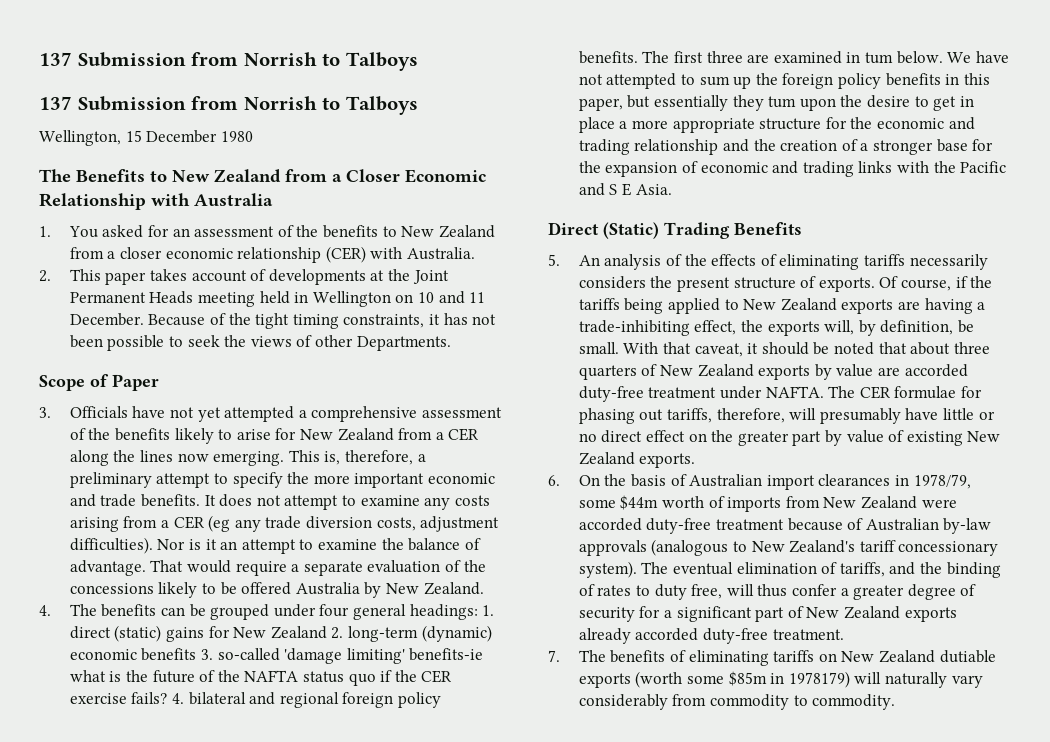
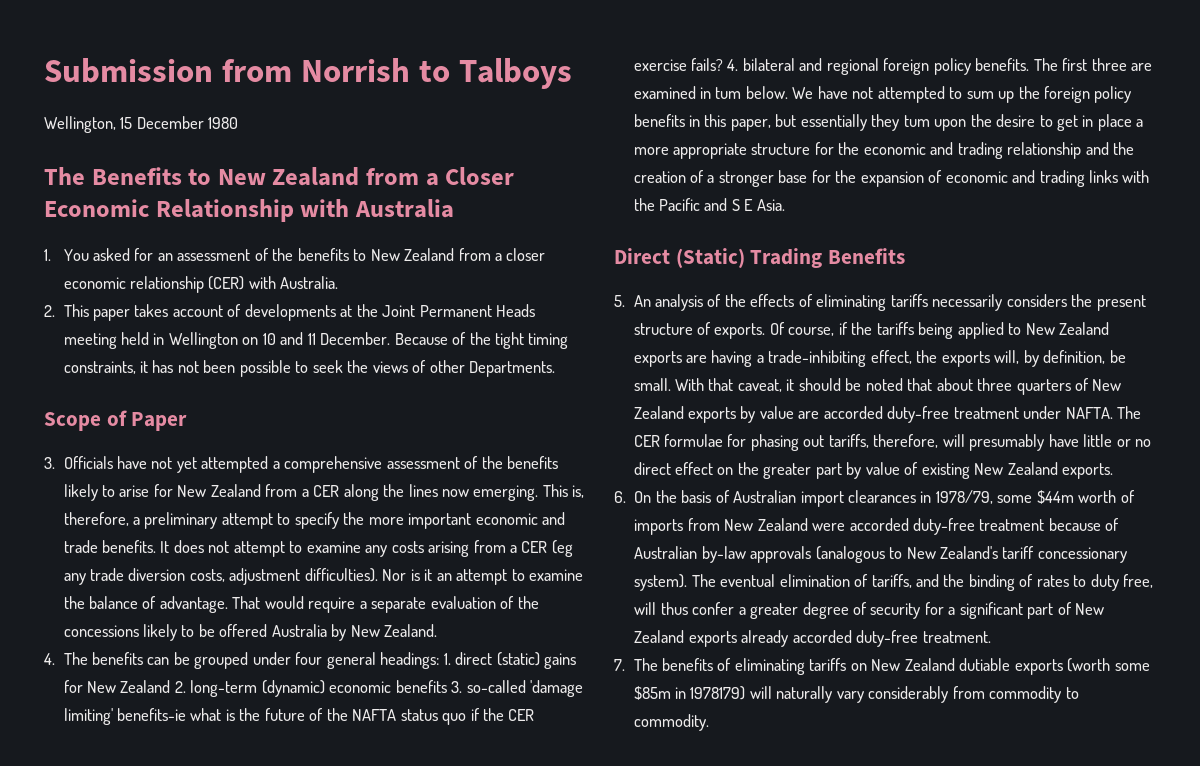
[39,52,418,71] [39,96,72,110] 137 Submission from Norrish to Talboys // 137 -> (44, 70) none

